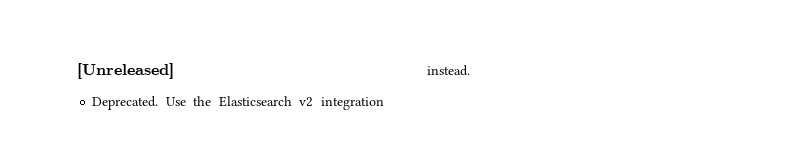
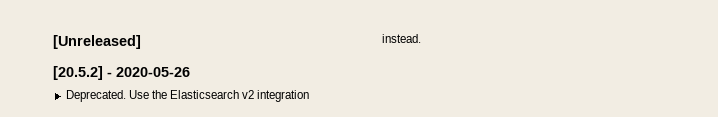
(174, 71) none -> [53,66,190,80] // [20.5.2] - 2020-05-26

